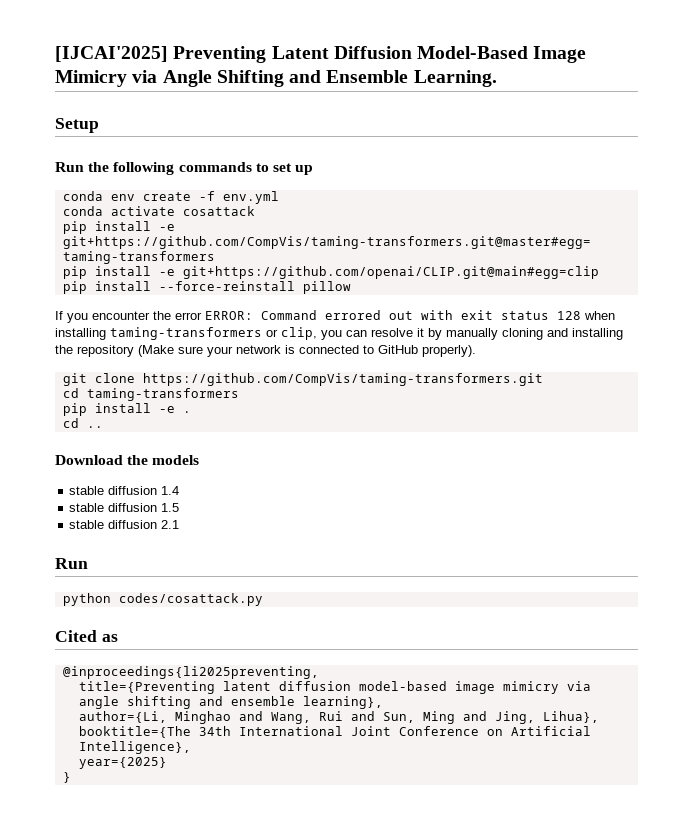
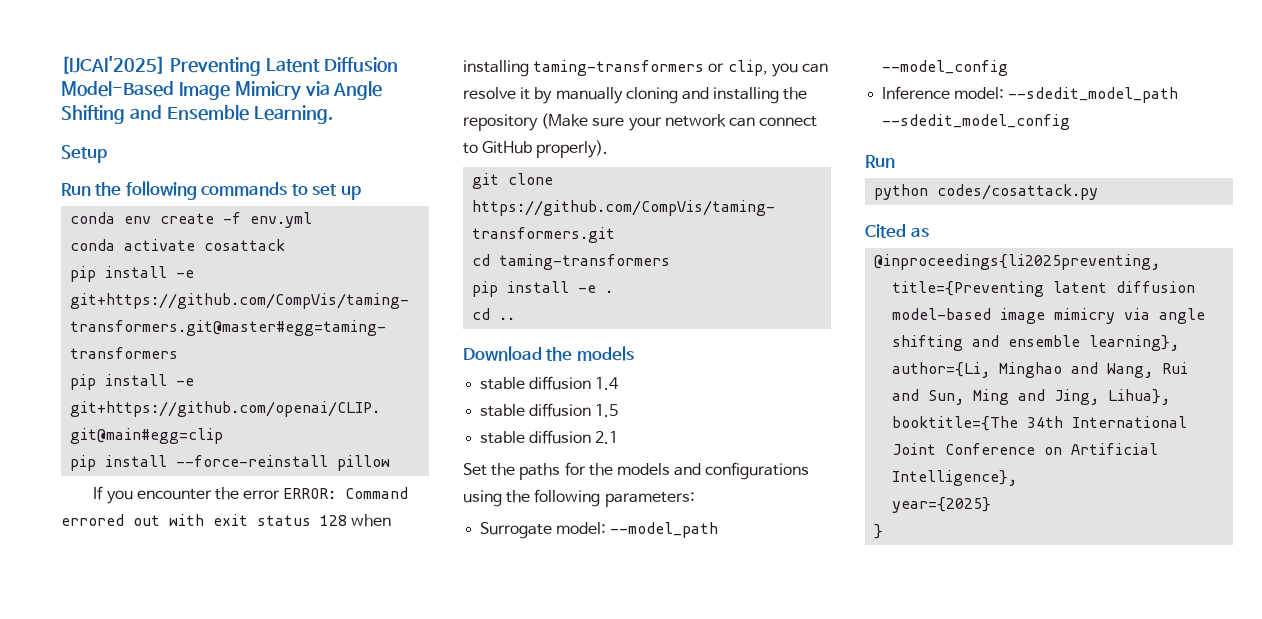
[285,345,359,354] is connected -> [728,116,818,127] can connect
(180, 524) none -> [463,462,810,480] [463,489,695,507] [480,522,719,539] [882,60,1009,76] [882,86,1179,103] [882,114,1071,130] // Set the paths for the models and configurations using the following parameters: // Surrogate model: --model_path --model_config // Inference model: --sdedit_model_path --sdedit_model_config

